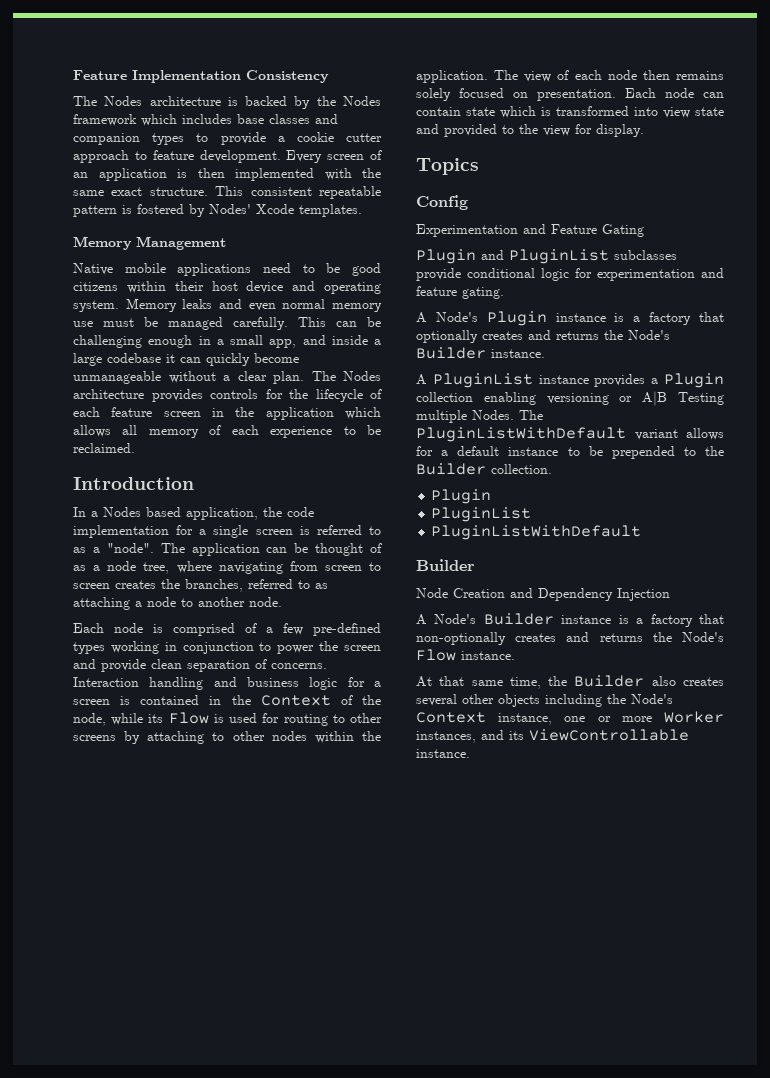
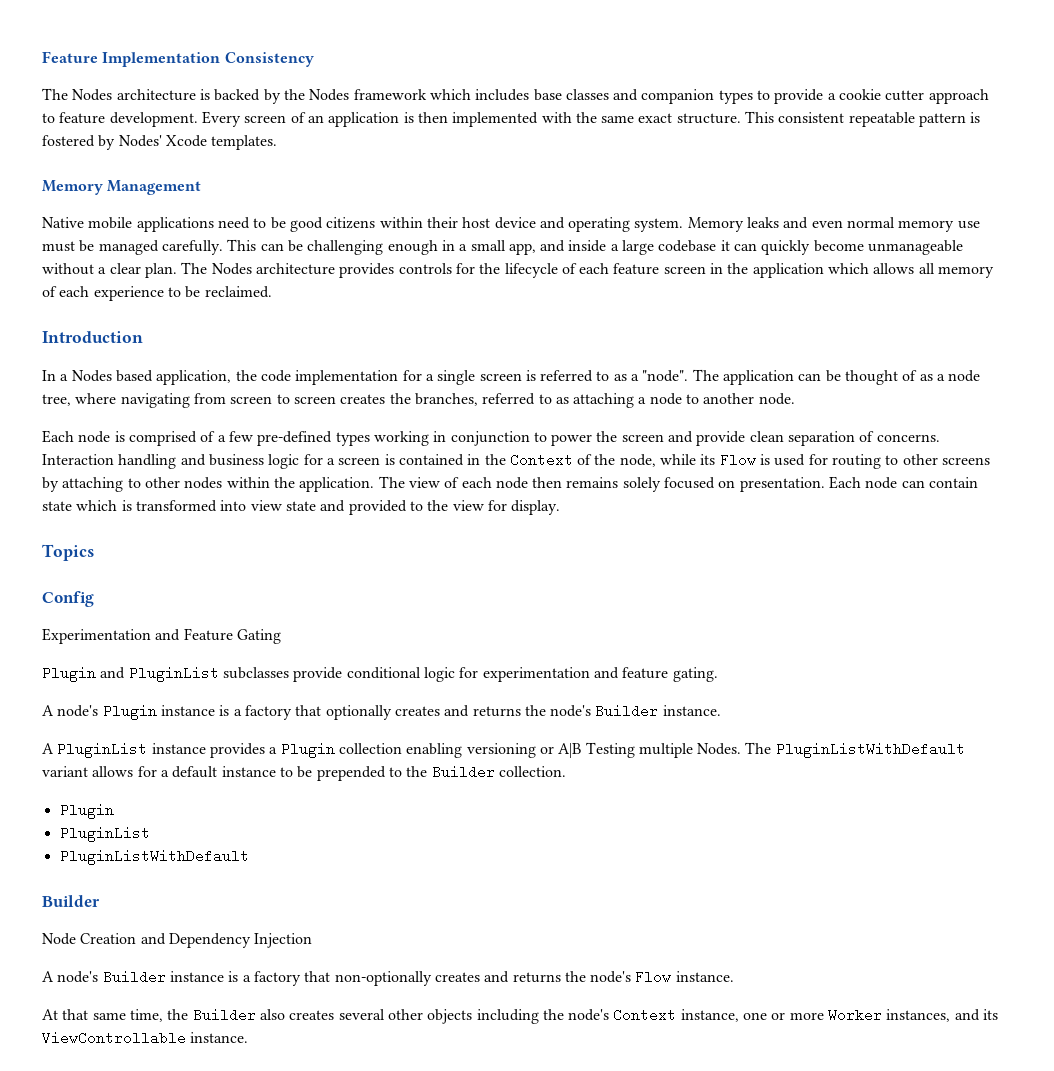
[435,312,478,322] Node's -> [57,705,99,717] node's
[628,330,670,340] Node's -> [550,705,592,717] node's
[434,614,477,624] Node's -> [57,971,99,983] node's
[682,632,724,642] Node's -> [590,971,632,983] node's
[631,694,673,704] Node's -> [568,1009,610,1021] node's

